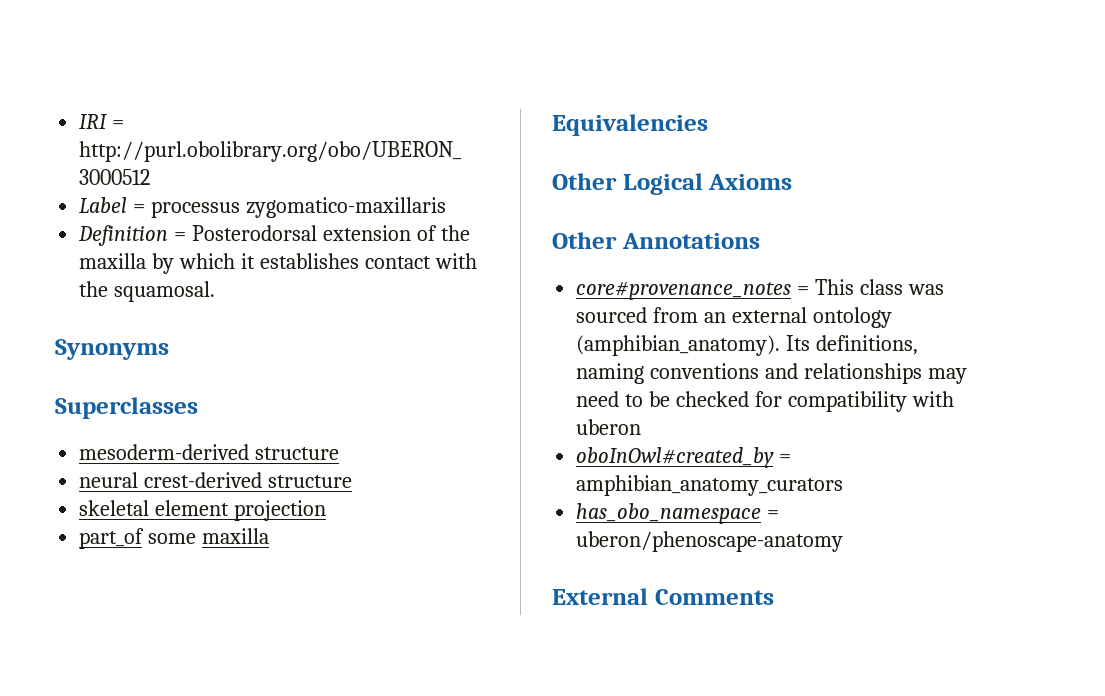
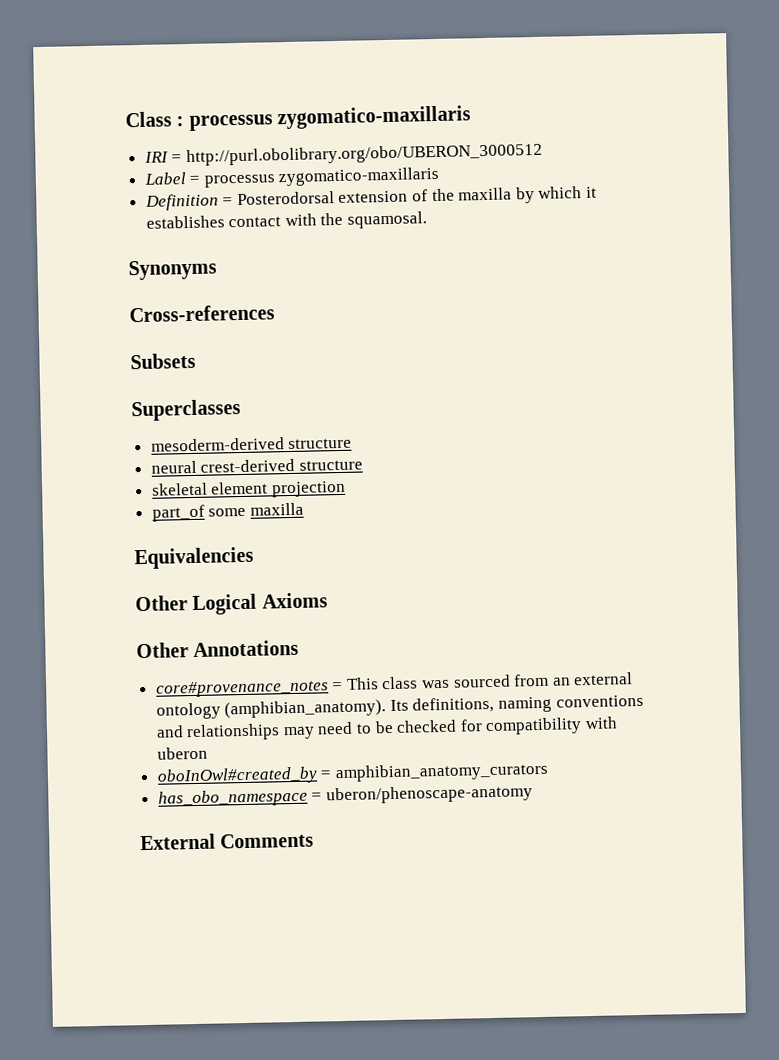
(79, 121) none -> [125,105,472,131] Class : processus zygomatico-maxillaris //
(169, 349) none -> [129,304,275,323] [130,352,196,370] // Cross-references // Subsets

